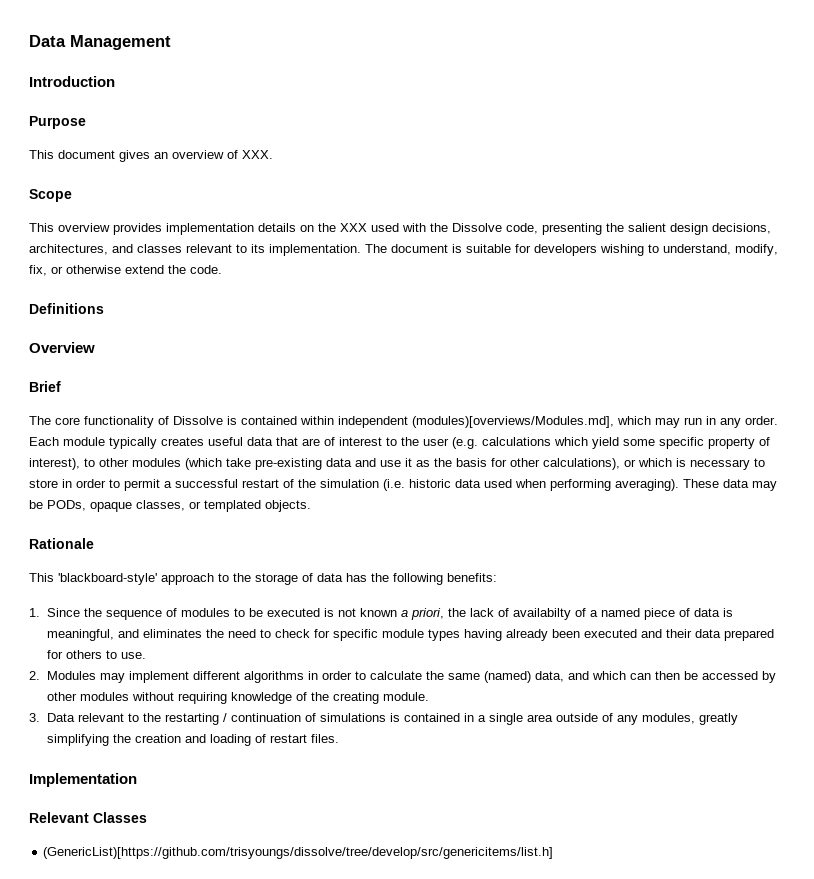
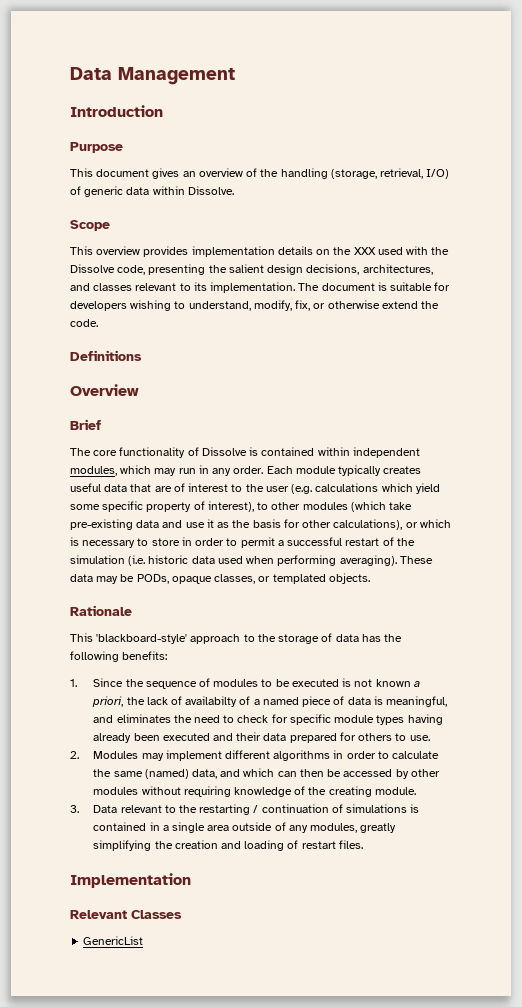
[242,150,273,159] XXX. -> [260,168,450,179] [70,186,234,197] the handling (storage, retrieval, I/O) of generic data within Dissolve.
[412,416,614,428] (modules)[overviews/Modules.md], -> [70,466,117,476] modules,
[43,847,554,859] (GenericList)[https://github.com/trisyoungs/dissolve/tree/develop/src/genericitems/list.h] -> [83,936,144,945] GenericList

